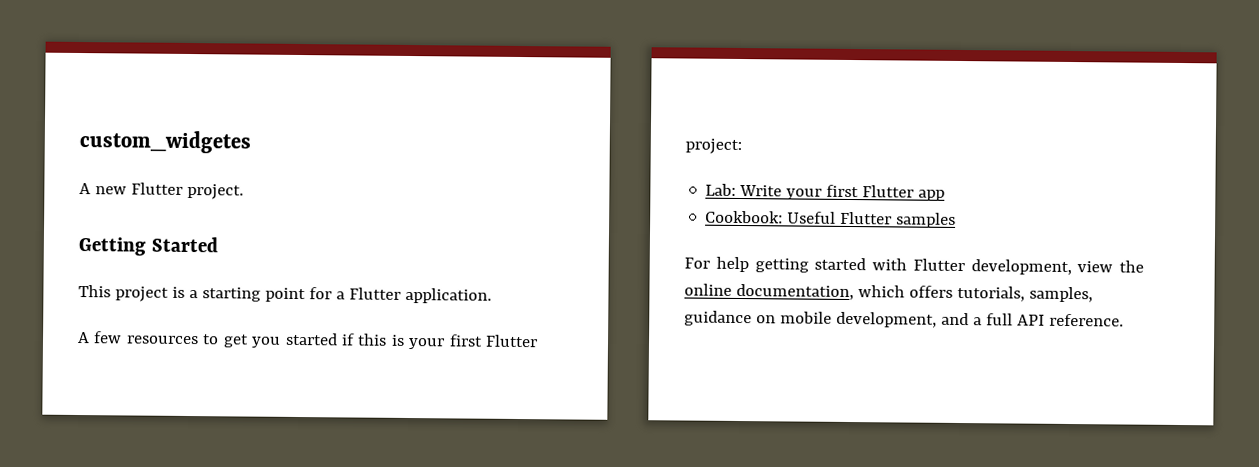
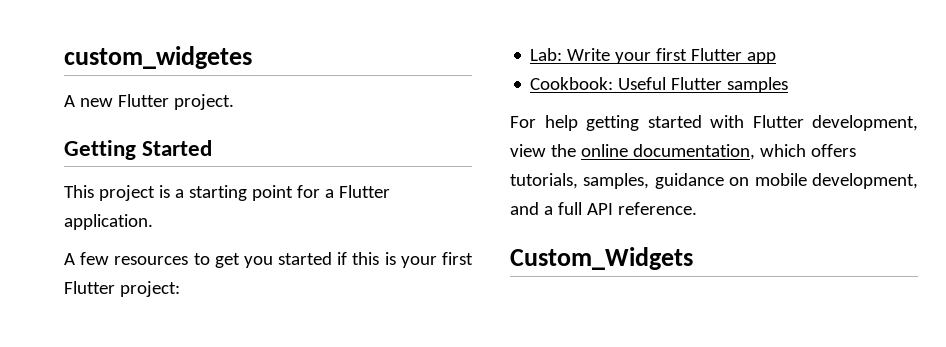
(1124, 320) none -> [510,247,693,270] // Custom_Widgets

